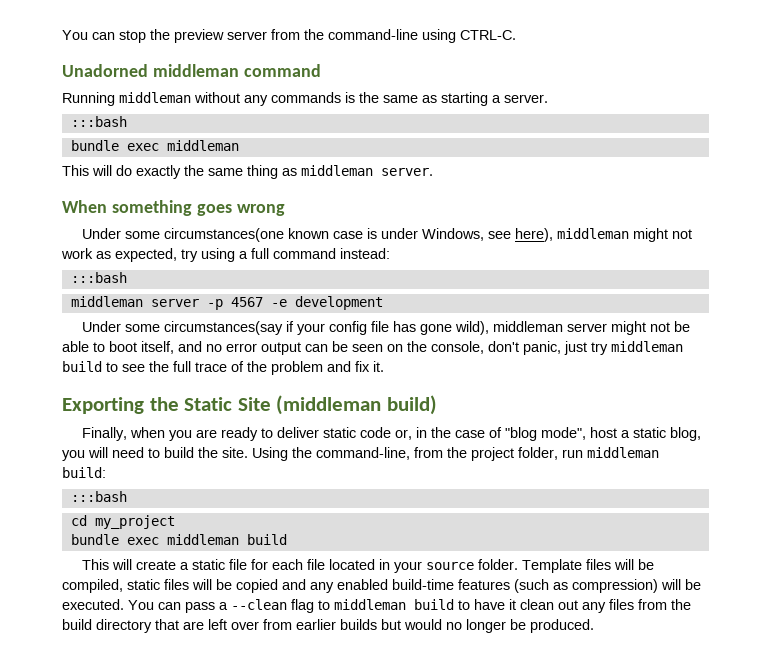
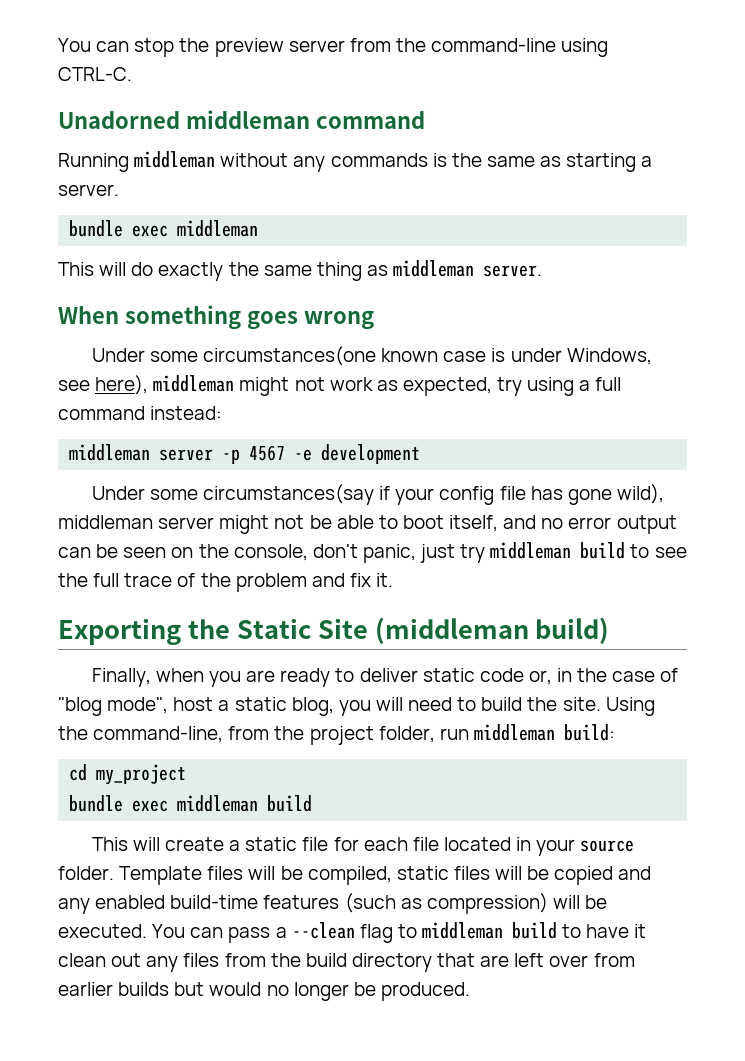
[70,116,127,127] // :::bash -> (119, 190) none
[70,272,127,283] // :::bash -> (223, 413) none
[70,491,127,502] // :::bash -> (615, 732) none

